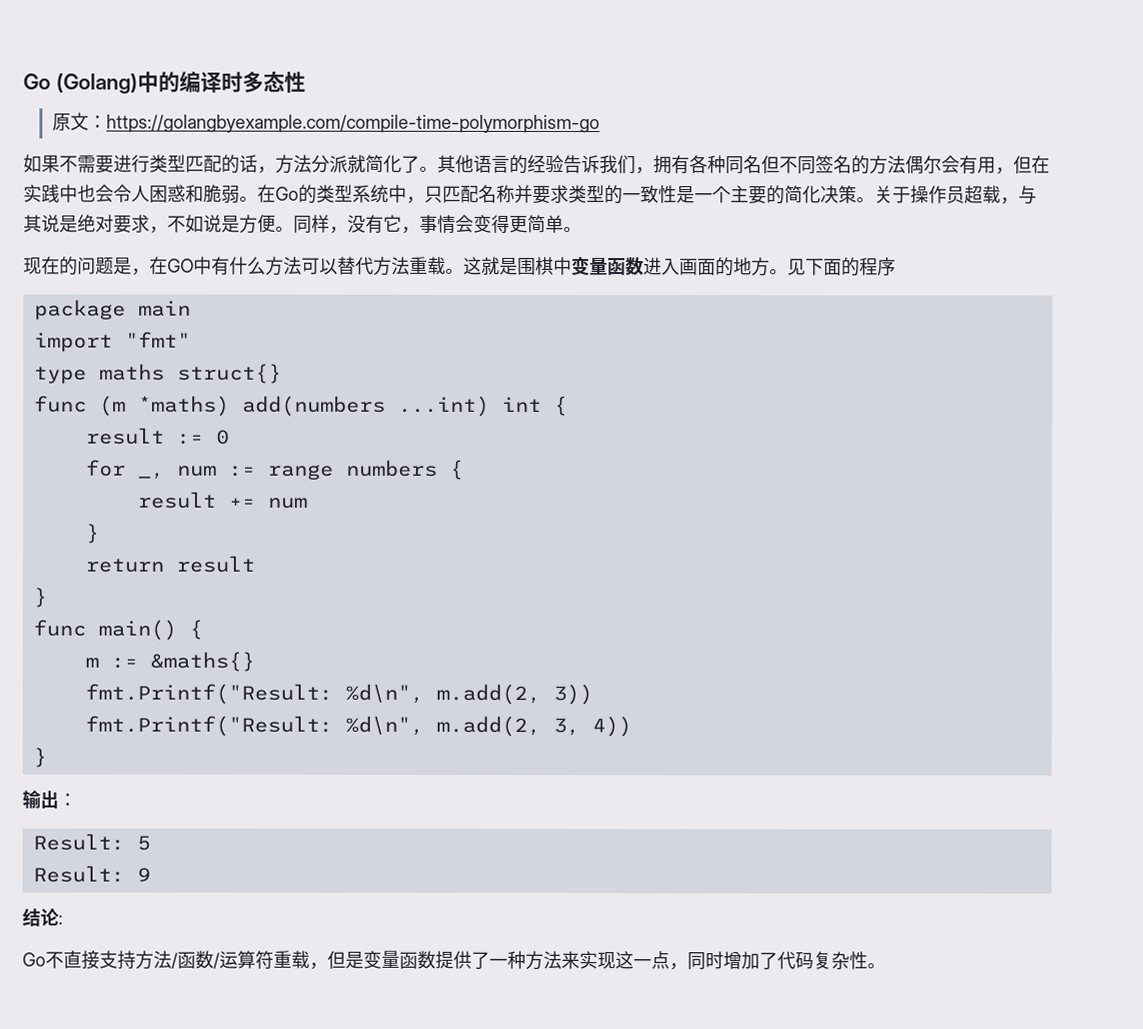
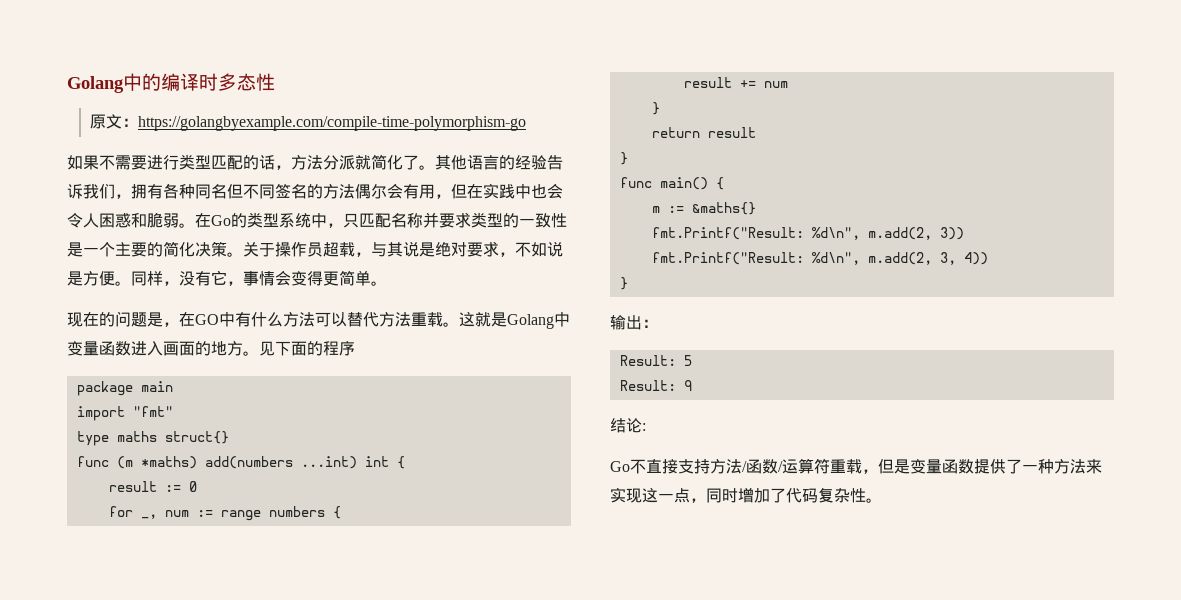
[23,72,138,94] Go (Golang) -> [67,76,124,93] Golang
[517,256,554,275] 围棋 -> [507,314,554,329] Golang

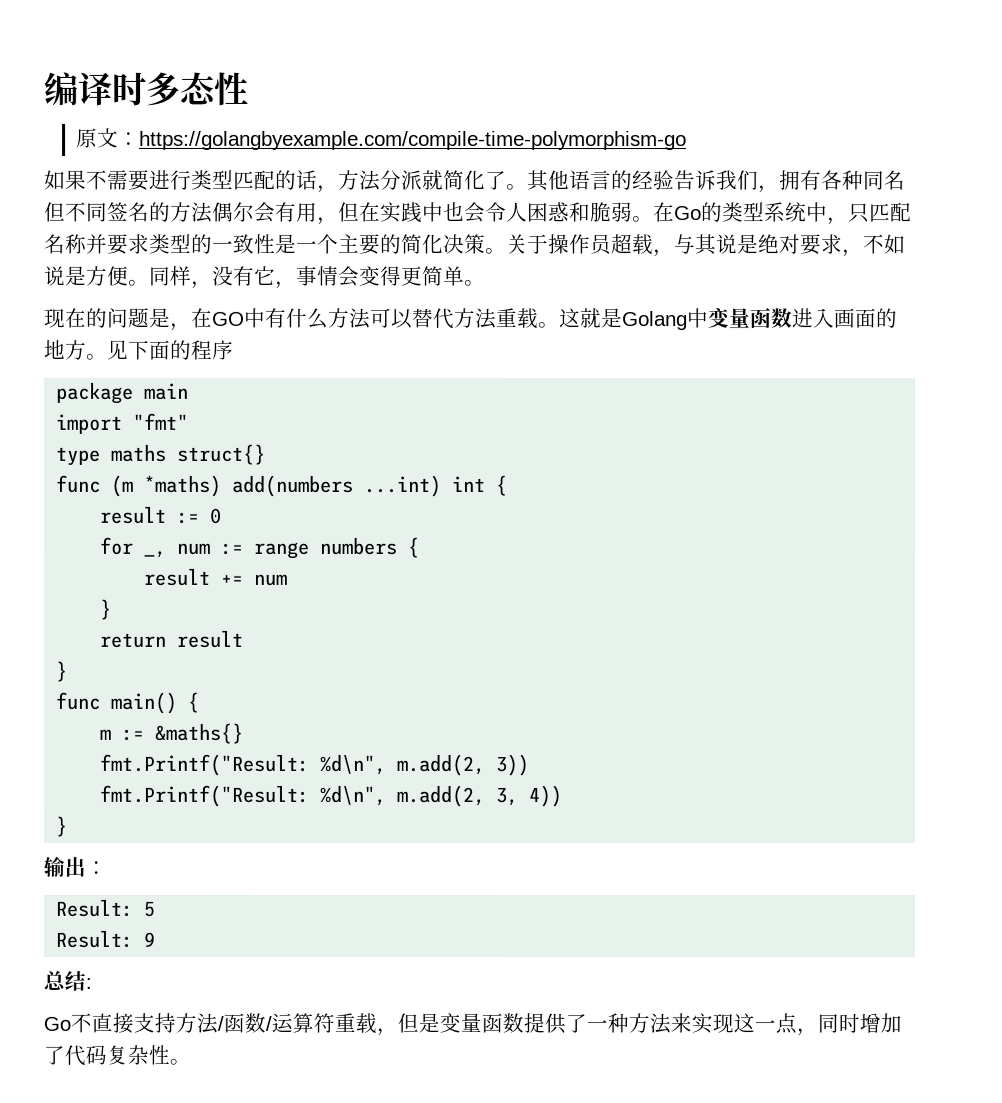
[67,73,161,93] Golang中的 -> (44, 88) none
[610,418,642,433] 结论 -> [43,970,86,991] 总结

